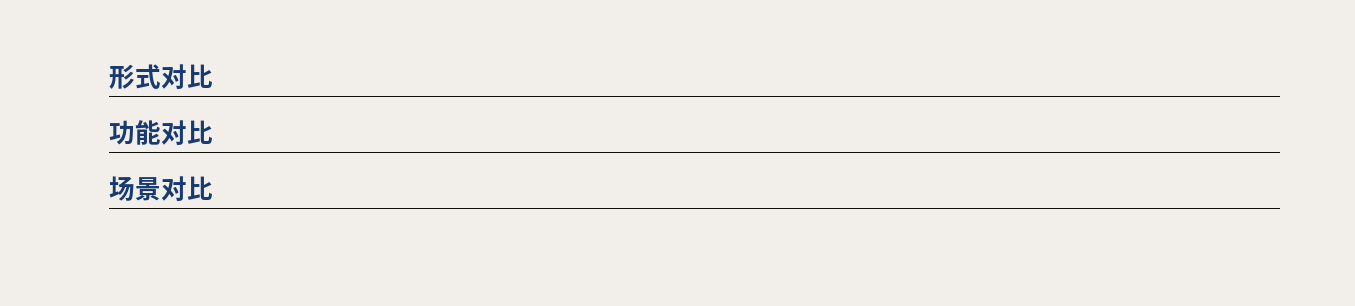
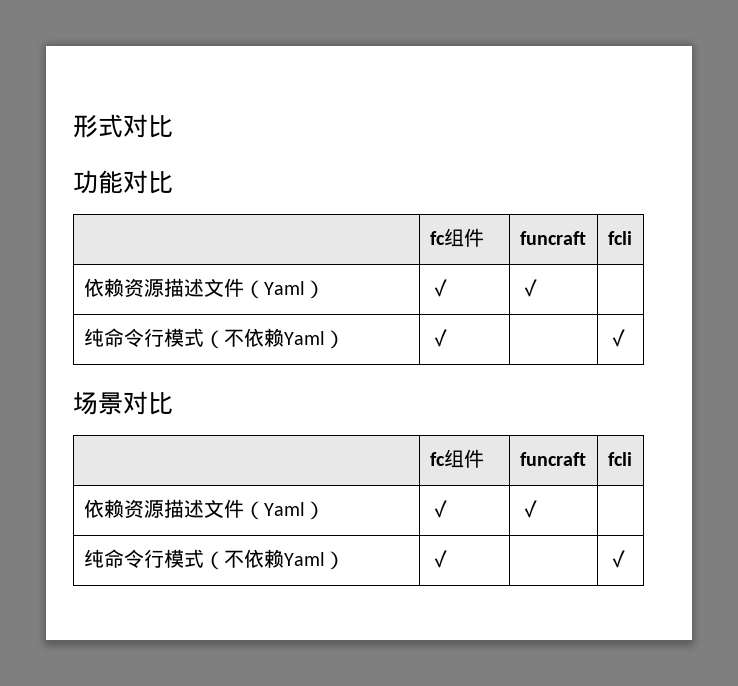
[109,176,213,201] // 场景对比 -> [429,228,484,247] [519,231,586,245] [607,231,632,245] [83,278,325,299] [429,279,450,297] [519,279,540,297] [83,328,345,349] [429,329,450,347] [607,329,628,347] [73,391,173,415] [429,449,484,468] [519,452,586,466] [607,452,632,466] [83,499,325,520] [429,500,450,518] [519,500,540,518] [83,549,345,570] [429,550,450,568] [607,550,628,568] // | fc组件 | funcraft | fcli // 依赖资源描述文件（Yaml） | ✓ | ✓ | // 纯命令行模式（不依赖Yaml） | ✓ | | ✓ // 场景对比 // | fc组件 | funcraft | fcli // 依赖资源描述文件（Yaml） | ✓ | ✓ | // 纯命令行模式（不依赖Yaml） | ✓ | | ✓

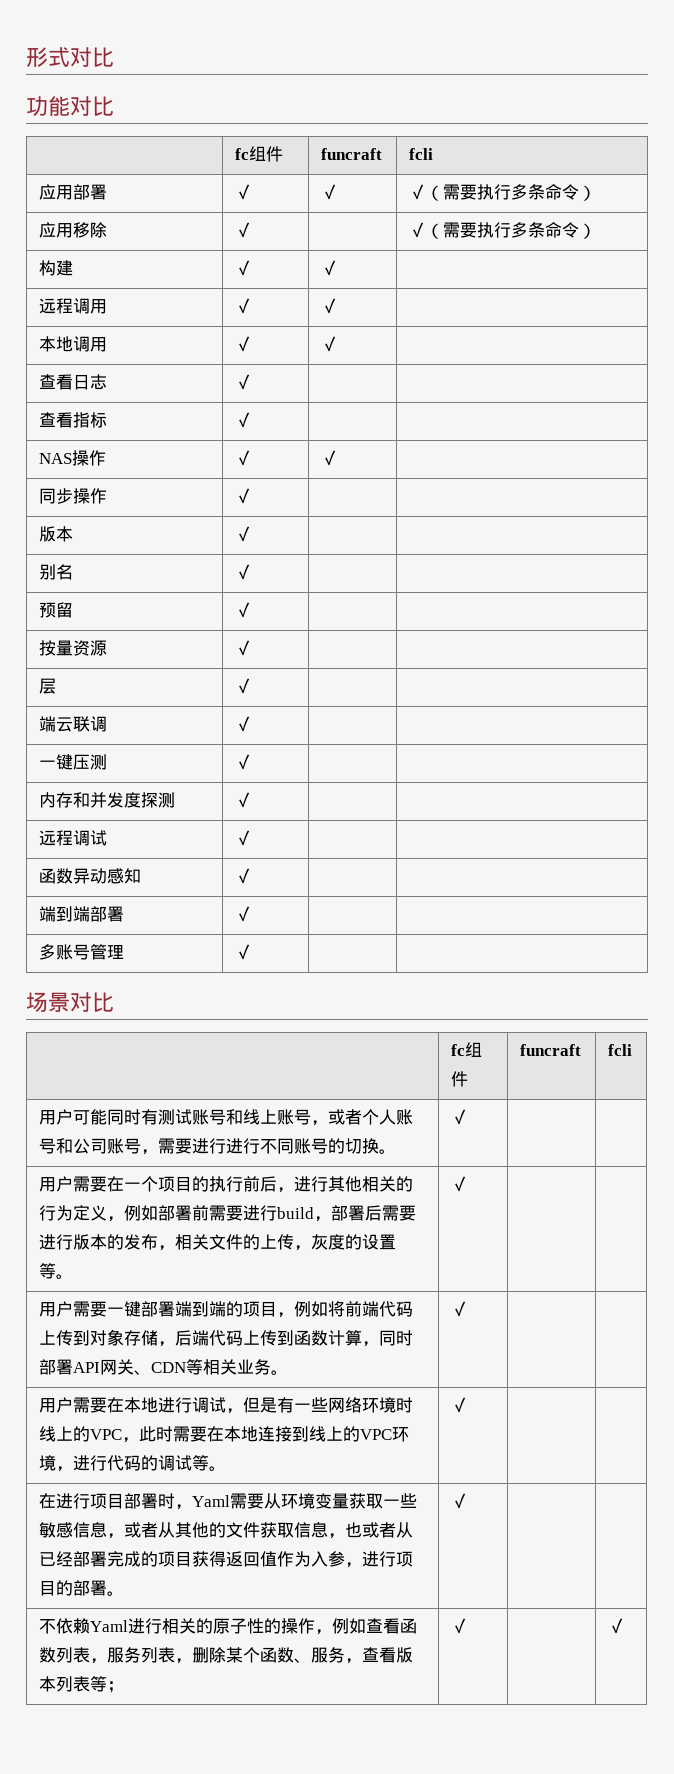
[83,278,325,299] [429,279,450,297] [519,279,540,297] [83,328,345,349] [429,329,450,347] [607,329,628,347] 依赖资源描述文件（Yaml） | ✓ | ✓ | // 纯命令行模式（不依赖Yaml） | ✓ | | ✓ -> [39,184,108,200] [235,184,253,200] [321,184,339,200] [409,184,597,201] [39,222,108,238] [235,222,253,238] [409,222,597,239] [39,260,74,276] [235,260,253,276] [321,260,339,276] [39,298,108,314] [235,298,253,314] [321,298,339,314] [39,336,108,352] [235,336,253,352] [321,336,339,352] [39,374,108,390] [235,374,253,390] [39,412,108,428] [235,412,253,428] [39,450,107,466] [235,450,253,466] [321,450,339,466] [39,488,108,504] [235,488,253,504] [39,526,74,542] [235,526,253,542] [39,564,74,580] [235,564,253,580] [39,602,74,618] [235,602,253,618] [39,640,108,656] [235,640,253,656] [39,678,57,694] [235,678,253,694] [39,716,108,732] [235,716,253,732] [39,754,108,770] [235,754,253,770] [39,792,176,808] [235,792,253,808] [39,830,108,846] [235,830,253,846] [39,868,142,884] [235,868,253,884] [39,906,125,922] [235,906,253,922] [39,944,125,960] [235,944,253,960] 应用部署 | ✓ | ✓ | ✓（需要执行多条命令） // 应用移除 | ✓ | | ✓（需要执行多条命令） // 构建 | ✓ | ✓ | // 远程调用 | ✓ | ✓ | // 本地调用 | ✓ | ✓ | // 查看日志 | ✓ | | // 查看指标 | ✓ | | // NAS操作 | ✓ | ✓ | // 同步操作 | ✓ | | // 版本 | ✓ | | // 别名 | ✓ | | // 预留 | ✓ | | // 按量资源 | ✓ | | // 层 | ✓ | | // 端云联调 | ✓ | | // 一键压测 | ✓ | | // 内存和并发度探测 | ✓ | | // 远程调试 | ✓ | | // 函数异动感知 | ✓ | | // 端到端部署 | ✓ | | // 多账号管理 | ✓ | |
[83,499,325,520] [429,500,450,518] [519,500,540,518] [83,549,345,570] 依赖资源描述文件（Yaml） | ✓ | ✓ | // 纯命令行模式（不依赖Yaml） -> [39,1109,414,1126] [39,1138,397,1155] [451,1109,469,1125] [39,1176,414,1193] [39,1205,417,1222] [39,1234,397,1251] [39,1263,74,1279] [451,1176,469,1192] [39,1301,414,1318] [39,1329,414,1347] [39,1359,289,1375] [451,1301,469,1317] [39,1397,414,1414] [39,1426,410,1443] [39,1455,227,1472] [451,1397,469,1413] [39,1493,418,1510] [39,1522,414,1539] [39,1551,414,1568] [39,1580,125,1596] [451,1493,469,1509] [39,1618,418,1635] [39,1647,414,1664] [39,1676,125,1693] 用户可能同时有测试账号和线上账号，或者个人账号和公司账号，需要进行进行不同账号的切换。 | ✓ | | // 用户需要在一个项目的执行前后，进行其他相关的行为定义，例如部署前需要进行build，部署后需要进行版本的发布，相关文件的上传，灰度的设置等。 | ✓ | | // 用户需要一键部署端到端的项目，例如将前端代码上传到对象存储，后端代码上传到函数计算，同时部署API网关、CDN等相关业务。 | ✓ | | // 用户需要在本地进行调试，但是有一些网络环境时线上的VPC，此时需要在本地连接到线上的VPC环境，进行代码的调试等。 | ✓ | | // 在进行项目部署时，Yaml需要从环境变量获取一些敏感信息，或者从其他的文件获取信息，也或者从已经部署完成的项目获得返回值作为入参，进行项目的部署。 | ✓ | | // 不依赖Yaml进行相关的原子性的操作，例如查看函数列表，服务列表，删除某个函数、服务，查看版本列表等；

